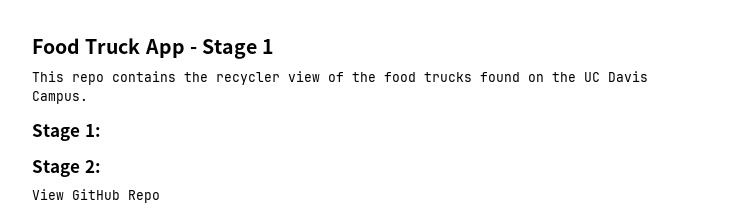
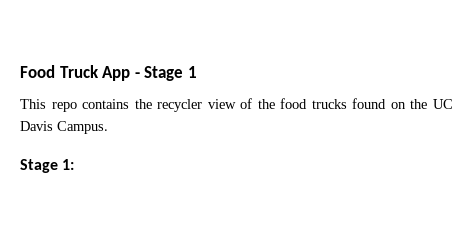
[32,160,101,177] [32,189,160,203] // Stage 2: // View GitHub Repo -> (75, 164) none

